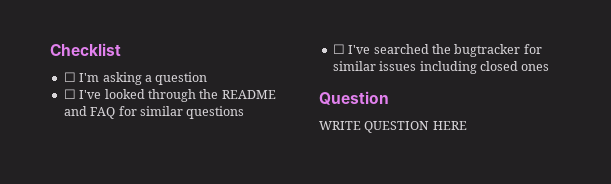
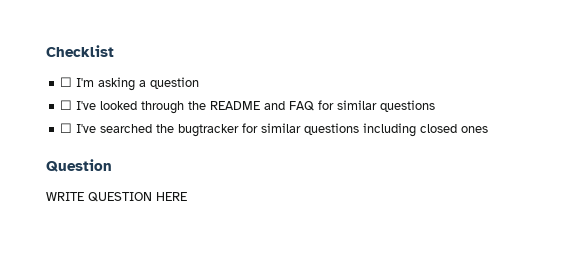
[379,61,417,71] issues -> [304,123,360,135] questions

